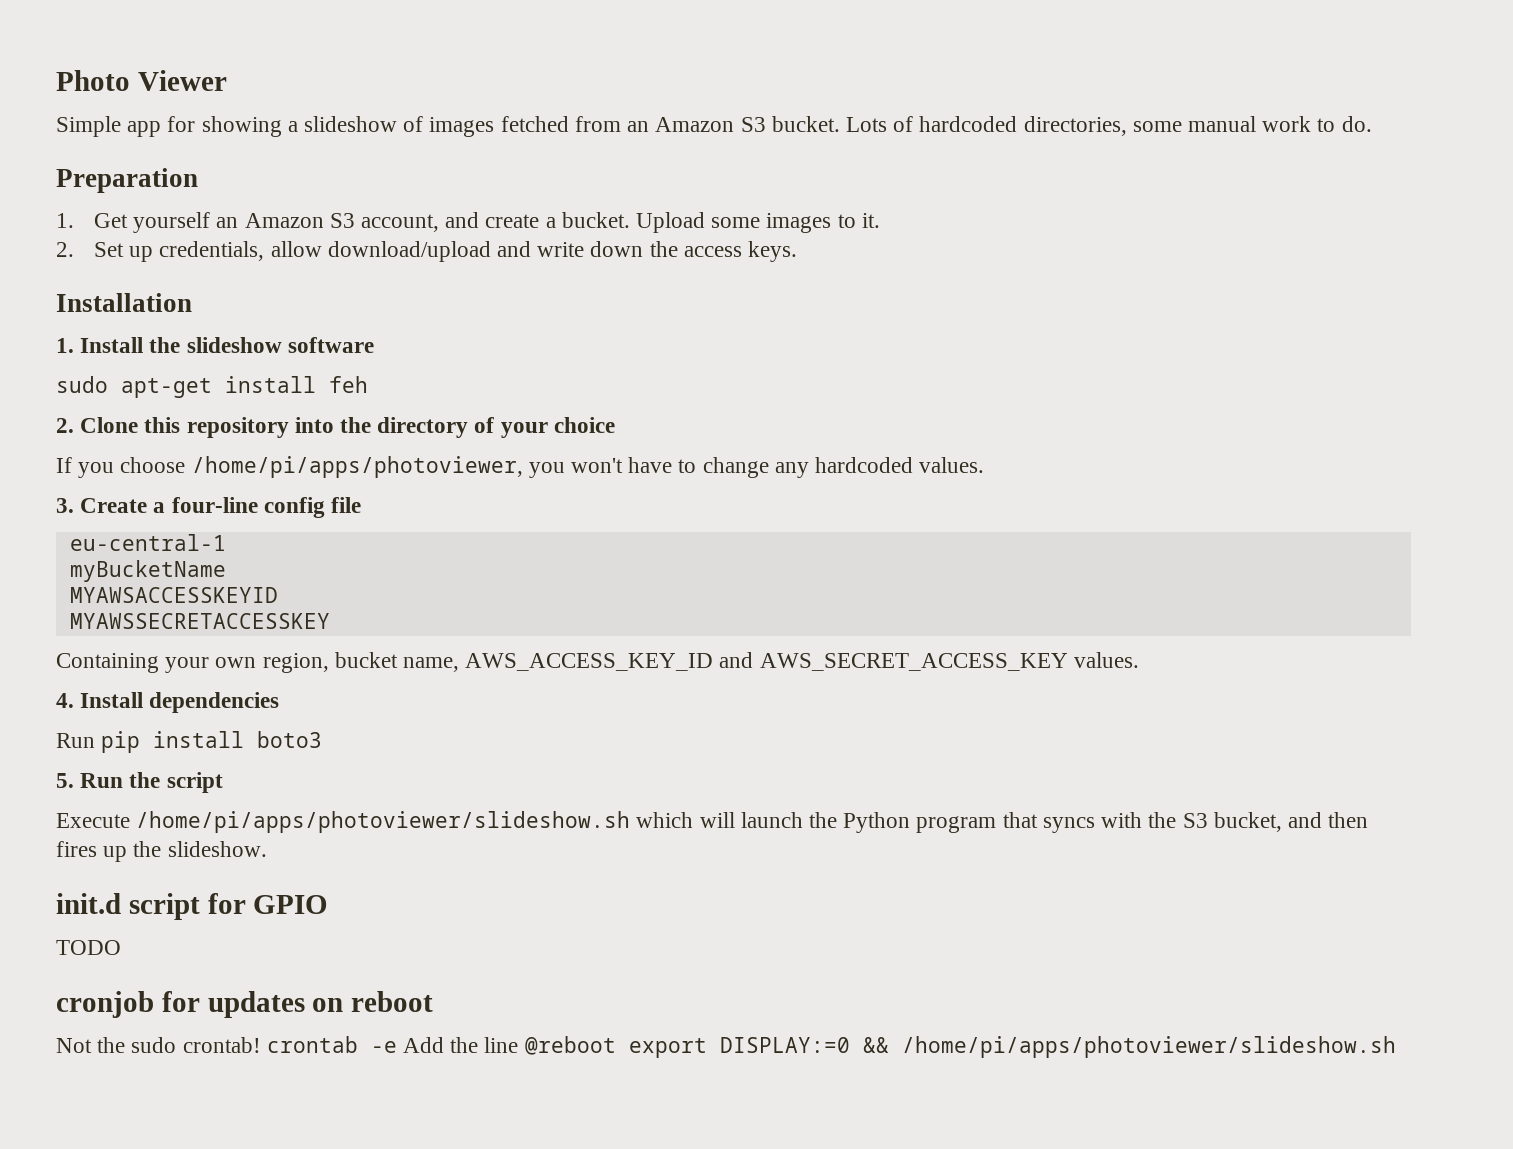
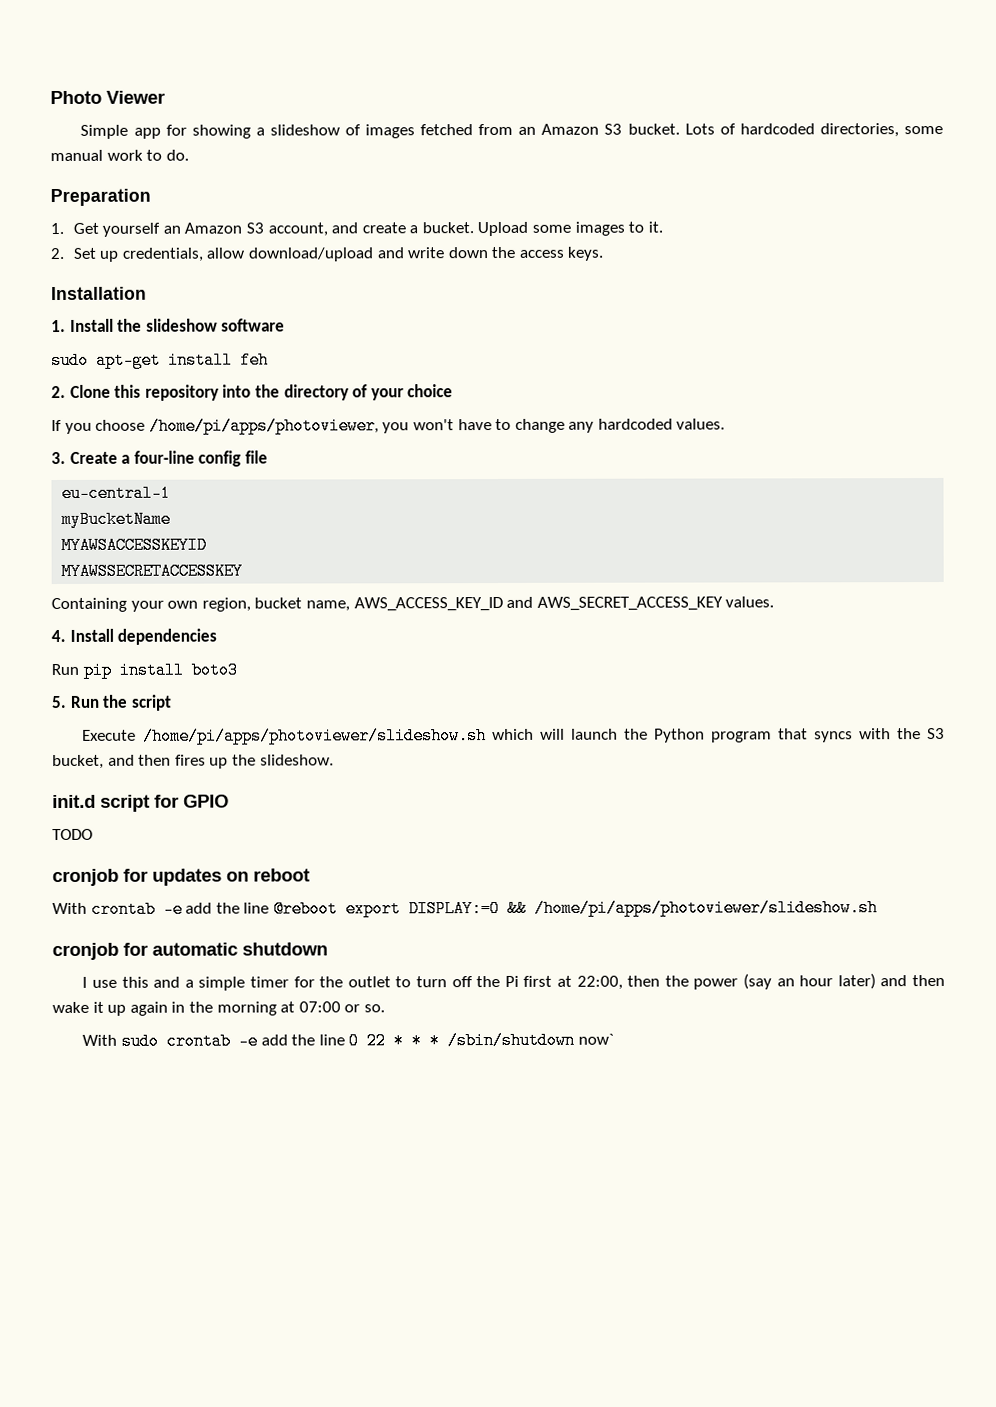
[56,1036,445,1053] Not the sudo crontab! crontab -e Add -> [52,900,213,918] With crontab -e add
(1396, 1047) none -> [52,942,328,961] [82,973,946,991] [52,1001,385,1016] [82,1031,615,1050] // cronjob for automatic shutdown // I use this and a simple timer for the outlet to turn off the Pi first at 22:00, then the power (say an hour later) and then wake it up again in the morning at 07:00 or so. // With sudo crontab -e add the line 0 22 * * * /sbin/shutdown now`

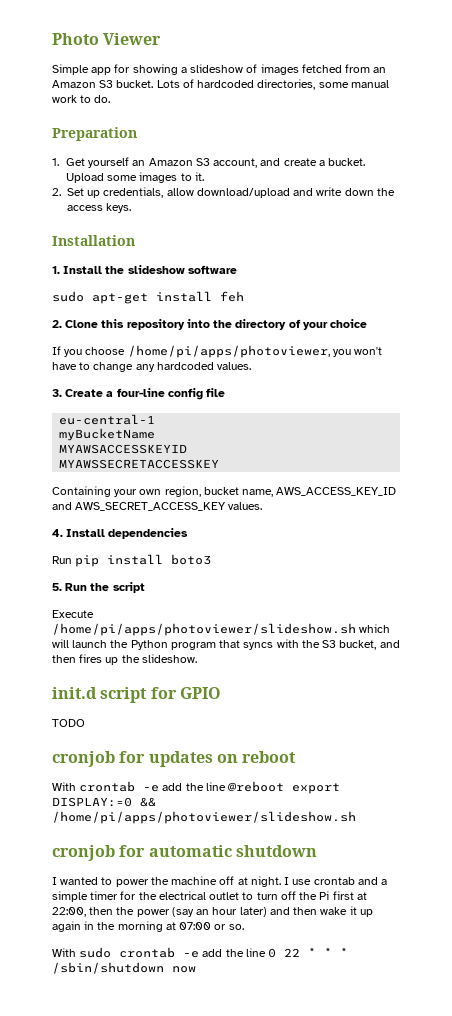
[92,976,149,988] use this -> [60,876,355,887] wanted to power the machine off at night. I use crontab
(344, 982) none -> [158,891,206,900] electrical
[578,1033,615,1045] now` -> [172,966,196,973] now

